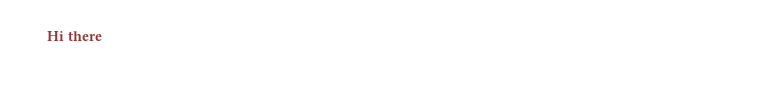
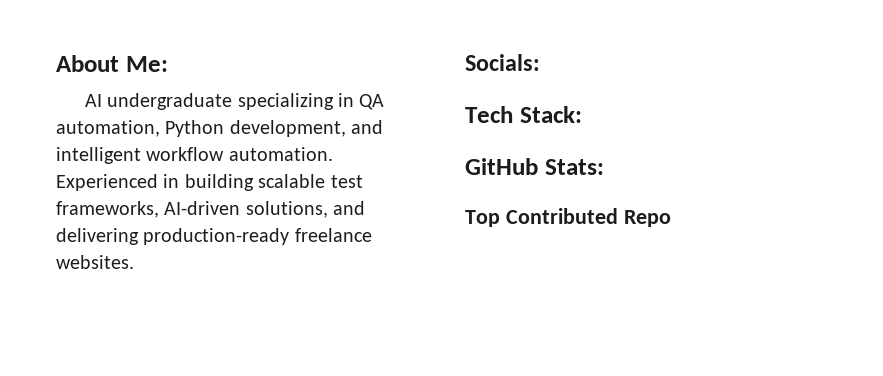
[47,31,102,41] Hi there -> [56,55,168,72] [84,93,385,110] [56,120,384,137] [56,147,333,164] [56,174,363,191] [56,201,366,218] [56,228,372,245] [56,255,134,269] [465,54,540,71] [465,106,582,123] [465,158,604,175] [465,208,671,227] About Me: // AI undergraduate specializing in QA automation, Python development, and intelligent workflow automation. Experienced in building scalable test frameworks, AI-driven solutions, and delivering production-ready freelance websites. // Socials: // Tech Stack: // GitHub Stats: // Top Contributed Repo

